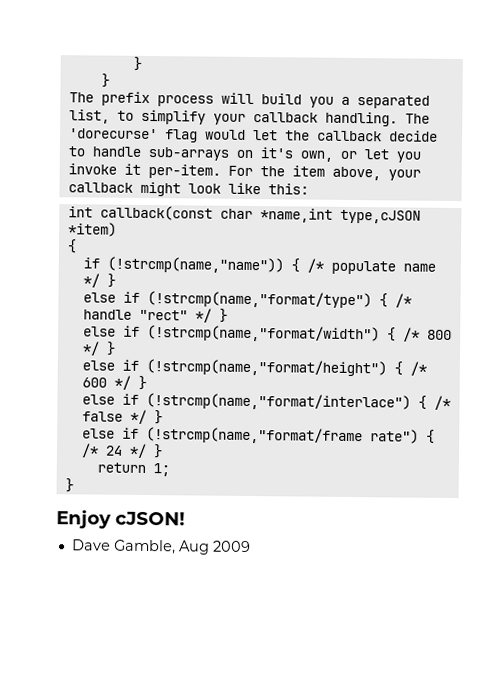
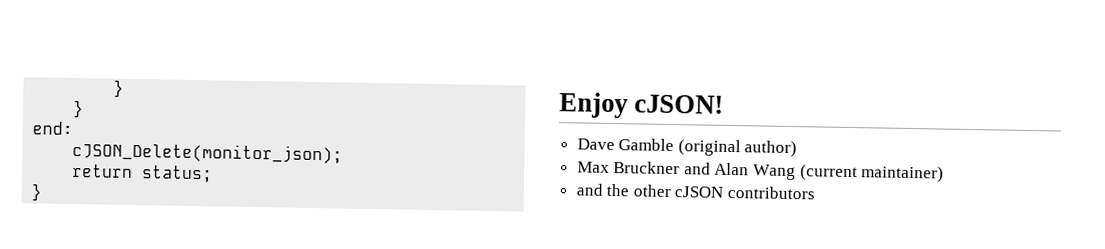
[68,91,430,109] [68,109,430,127] [68,128,438,143] [67,146,421,163] [67,163,421,181] [67,181,309,197] [67,205,421,224] [67,222,117,237] [66,239,77,254] [82,256,436,275] [82,273,116,288] [82,290,412,309] [82,308,228,323] [82,324,452,343] [81,341,116,356] [81,358,427,377] [81,375,147,390] [81,392,451,411] [81,409,163,425] [81,426,435,445] [80,443,163,459] The prefix process will build you a separated list, to simplify your callback handling. The 'dorecurse' flag would let the callback decide to handle sub-arrays on it's own, or let you invoke it per-item. For the item above, your callback might look like this: // int callback(const char *name,int type,cJSON *item) // { // if (!strcmp(name,"name")) { /* populate name */ } // else if (!strcmp(name,"format/type") { /* handle "rect" */ } // else if (!strcmp(name,"format/width") { /* 800 */ } // else if (!strcmp(name,"format/height") { /* 600 */ } // else if (!strcmp(name,"format/interlace") { /* false */ } // else if (!strcmp(name,"format/frame rate") { /* 24 */ } -> [32,121,74,135] [72,141,344,165] end: // cJSON_Delete(monitor_json);
[152,463,170,477] 1; -> [141,165,214,183] status;
[113,539,251,555] Gamble, Aug 2009 -> [618,138,798,158] [576,161,945,183] [575,183,816,200] Gamble (original author) // Max Bruckner and Alan Wang (current maintainer) // and the other cJSON contributors

